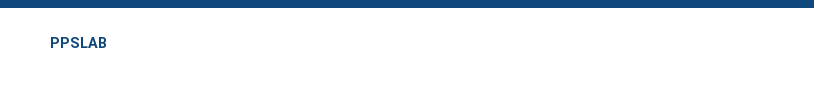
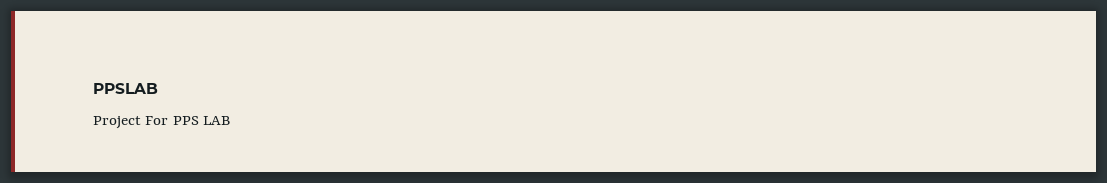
(107, 42) none -> [93,116,231,129] // Project For PPS LAB

